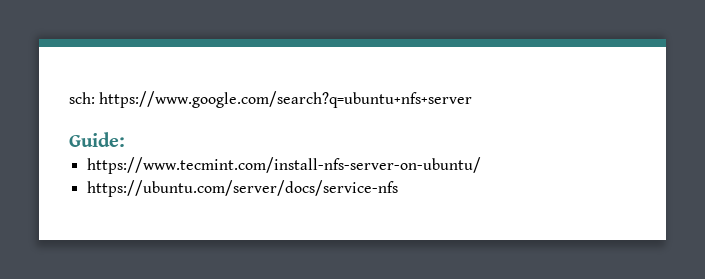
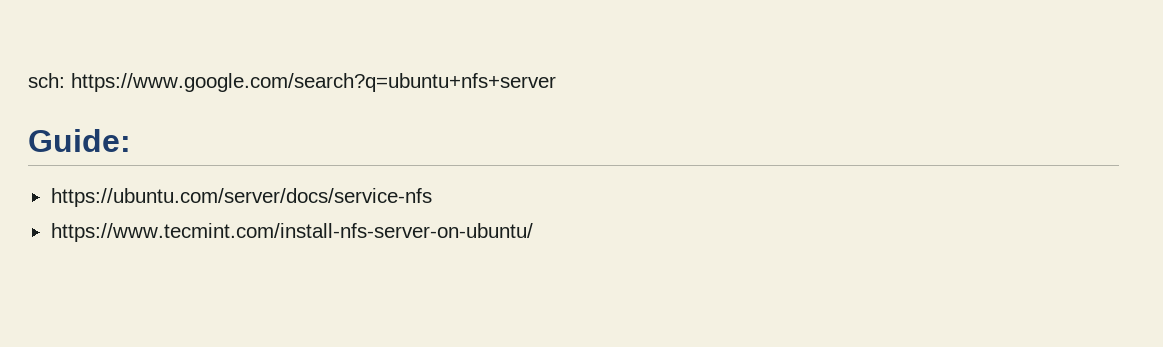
(125, 139) none -> [50,188,432,207] // https://ubuntu.com/server/docs/service-nfs
[86,180,398,197] // https://ubuntu.com/server/docs/service-nfs -> (533, 232) none

